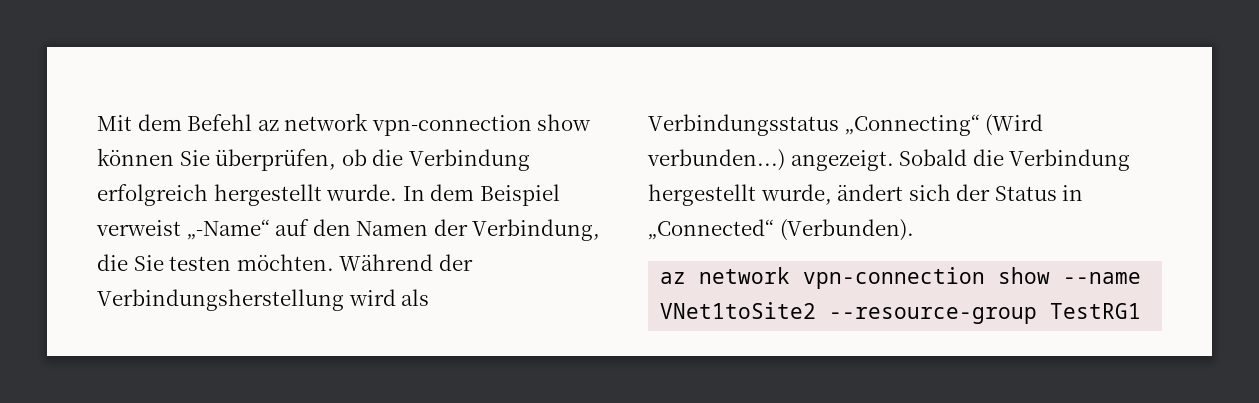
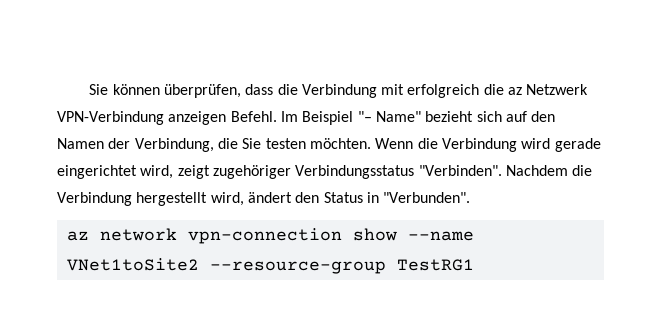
[97,113,592,136] [97,148,530,171] [97,184,560,206] [96,219,270,240] Mit dem Befehl az network vpn-connection show können Sie überprüfen, ob die Verbindung erfolgreich hergestellt wurde. In dem Beispiel verweist „-Name“ -> [89,84,589,98] [57,111,502,125] Sie können überprüfen, dass die Verbindung mit erfolgreich die az Netzwerk VPN-Verbindung anzeigen Befehl. Im Beispiel "– Name" bezieht sich
[339,254,473,271] [97,289,430,311] [648,114,1044,136] [647,149,1131,171] [648,184,1084,206] [648,219,914,241] Während der Verbindungsherstellung wird als Verbindungsstatus „Connecting“ (Wird verbunden...) angezeigt. Sobald die Verbindung hergestellt wurde, ändert sich der Status in „Connected“ (Verbunden). -> [375,138,601,152] [57,165,593,179] [57,192,471,206] Wenn die Verbindung wird gerade eingerichtet wird, zeigt zugehöriger Verbindungsstatus "Verbinden". Nachdem die Verbindung hergestellt wird, ändert den Status in "Verbunden".

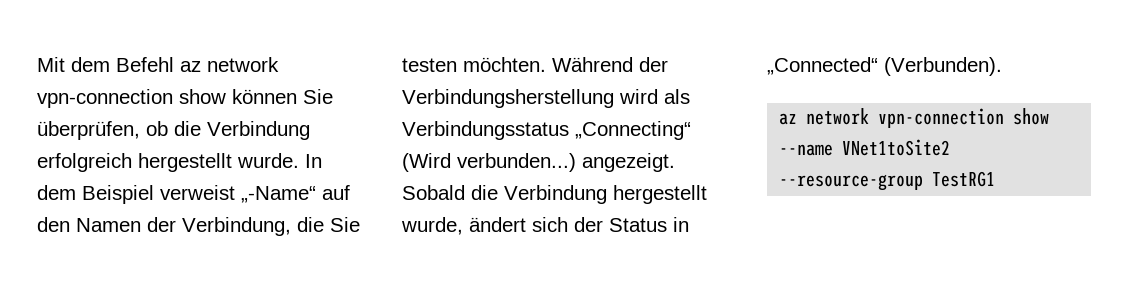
[89,84,589,98] [57,111,502,125] Sie können überprüfen, dass die Verbindung mit erfolgreich die az Netzwerk VPN-Verbindung anzeigen Befehl. Im Beispiel "– Name" bezieht sich -> [37,57,279,72] [37,89,333,108] [37,121,310,140] [37,153,322,172] [37,185,316,204] Mit dem Befehl az network vpn-connection show können Sie überprüfen, ob die Verbindung erfolgreich hergestellt wurde. In dem Beispiel verweist „-Name“
[375,138,601,152] [57,165,593,179] [57,192,471,206] Wenn die Verbindung wird gerade eingerichtet wird, zeigt zugehöriger Verbindungsstatus "Verbinden". Nachdem die Verbindung hergestellt wird, ändert den Status in "Verbunden". -> [552,57,668,72] [402,89,690,108] [402,121,691,140] [402,153,675,172] [402,185,707,204] [401,217,689,235] [767,57,1002,76] Während der Verbindungsherstellung wird als Verbindungsstatus „Connecting“ (Wird verbunden...) angezeigt. Sobald die Verbindung hergestellt wurde, ändert sich der Status in „Connected“ (Verbunden).

